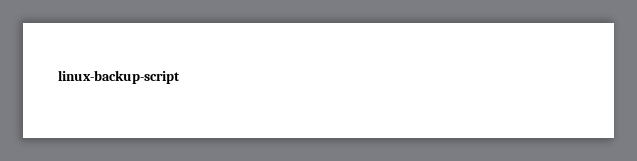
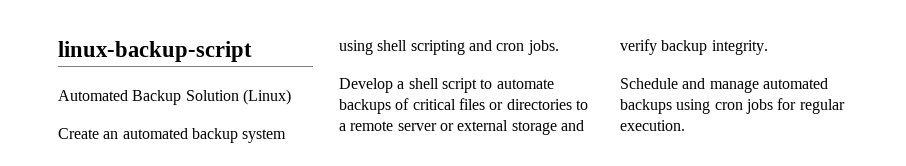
(180, 77) none -> [58,89,291,105] [58,128,287,143] [339,40,559,55] [339,78,554,93] [339,98,588,114] [339,120,584,135] [620,39,768,55] [620,78,828,93] [620,98,845,114] [620,120,685,131] // Automated Backup Solution (Linux) // Create an automated backup system using shell scripting and cron jobs. // Develop a shell script to automate backups of critical files or directories to a remote server or external storage and verify backup integrity. // Schedule and manage automated backups using cron jobs for regular execution.

